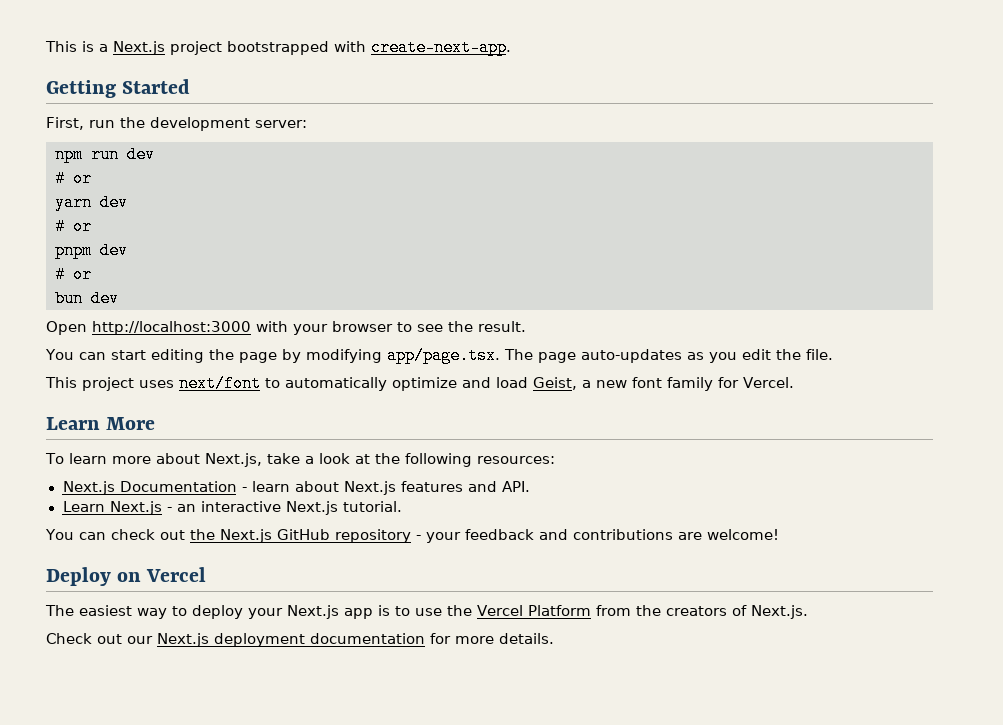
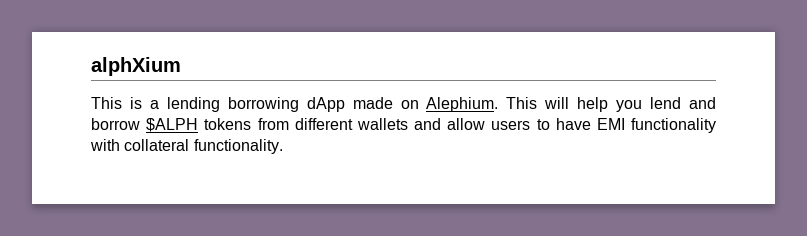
(45, 46) none -> [91,57,181,76] alphXium //
[113,39,511,56] [46,79,191,98] [46,117,307,131] [55,146,155,163] [55,170,92,187] [55,194,128,211] [55,218,92,235] [55,242,128,259] [55,266,92,283] [55,290,119,307] [46,321,526,335] [45,347,833,364] [45,375,794,392] [46,417,156,430] [45,453,555,467] [62,481,530,495] [62,501,402,515] [45,529,779,543] [46,567,207,586] [45,605,808,619] [46,633,554,647] Next.js project bootstrapped with create-next-app. // Getting Started // First, run the development server: // npm run dev // # or // yarn dev // # or // pnpm dev // # or // bun dev // Open http://localhost:3000 with your browser to see the result. // You can start editing the page by modifying app/page.tsx. The page auto-updates as you edit the file. // This project uses next/font to automatically optimize and load Geist, a new font family for Vercel. // Learn More // To learn more about Next.js, take a look at the following resources: // Next.js Documentation - learn about Next.js features and API. // Learn Next.js - an interactive Next.js tutorial. // You can check out the Next.js GitHub repository - your feedback and contributions are welcome! // Deploy on Vercel // The easiest way to deploy your Next.js app is to use the Vercel Platform from the creators of Next.js. // Check out our Next.js deployment documentation for more details. -> [166,97,717,112] [91,118,717,133] [90,139,283,154] lending borrowing dApp made on Alephium. This will help you lend and borrow $ALPH tokens from different wallets and allow users to have EMI functionality with collateral functionality.

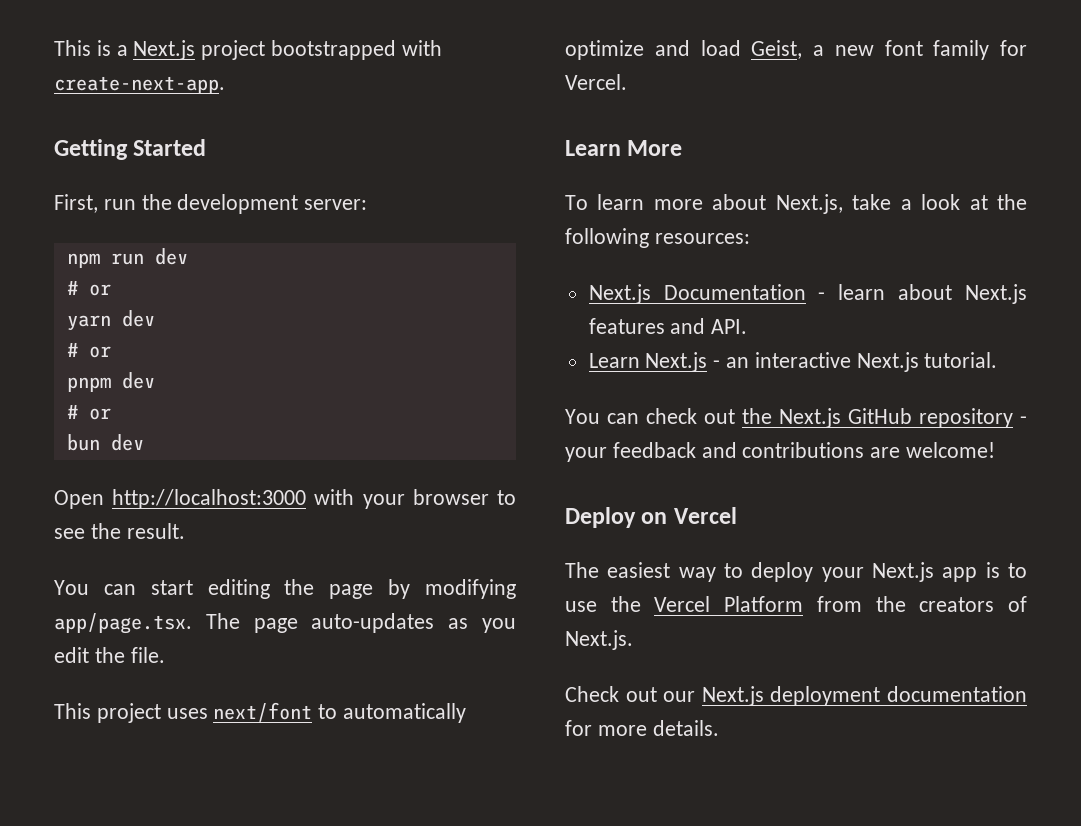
[91,57,181,76] alphXium // -> (54, 48) none
[166,97,717,112] [91,118,717,133] [90,139,283,154] lending borrowing dApp made on Alephium. This will help you lend and borrow $ALPH tokens from different wallets and allow users to have EMI functionality with collateral functionality. -> [133,40,442,60] [54,76,225,94] [54,139,207,160] [54,194,368,214] [66,248,188,268] [66,281,111,296] [66,310,155,331] [66,343,111,358] [66,372,155,392] [66,405,111,420] [66,434,144,451] [54,489,516,509] [54,523,185,539] [54,579,516,599] [54,613,516,634] [54,647,165,663] [54,702,467,723] [565,40,1027,60] [565,74,627,90] [565,140,683,156] [565,194,1027,214] [565,228,750,248] [588,284,1027,304] [588,318,748,334] [588,352,998,372] [565,408,1027,428] [565,442,996,462] [565,507,737,528] [565,562,1027,582] [565,596,1027,612] [565,630,633,650] [565,686,1027,706] [565,720,719,736] Next.js project bootstrapped with create-next-app. // Getting Started // First, run the development server: // npm run dev // # or // yarn dev // # or // pnpm dev // # or // bun dev // Open http://localhost:3000 with your browser to see the result. // You can start editing the page by modifying app/page.tsx. The page auto-updates as you edit the file. // This project uses next/font to automatically optimize and load Geist, a new font family for Vercel. // Learn More // To learn more about Next.js, take a look at the following resources: // Next.js Documentation - learn about Next.js features and API. // Learn Next.js - an interactive Next.js tutorial. // You can check out the Next.js GitHub repository - your feedback and contributions are welcome! // Deploy on Vercel // The easiest way to deploy your Next.js app is to use the Vercel Platform from the creators of Next.js. // Check out our Next.js deployment documentation for more details.

